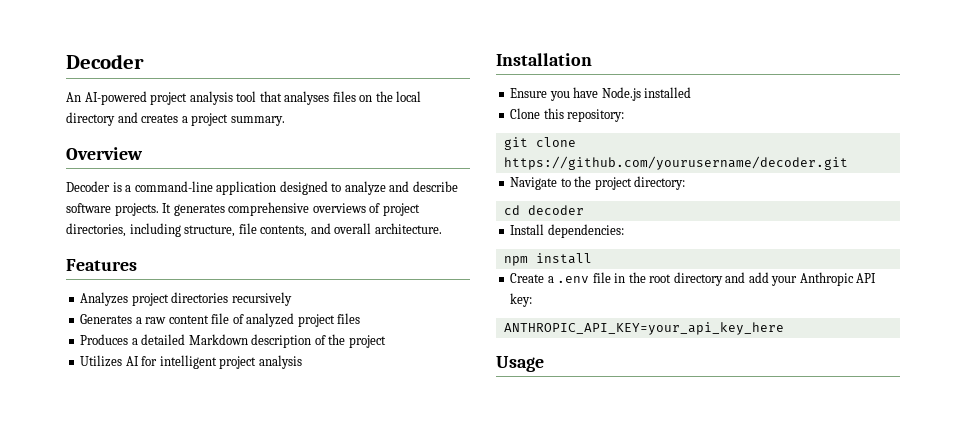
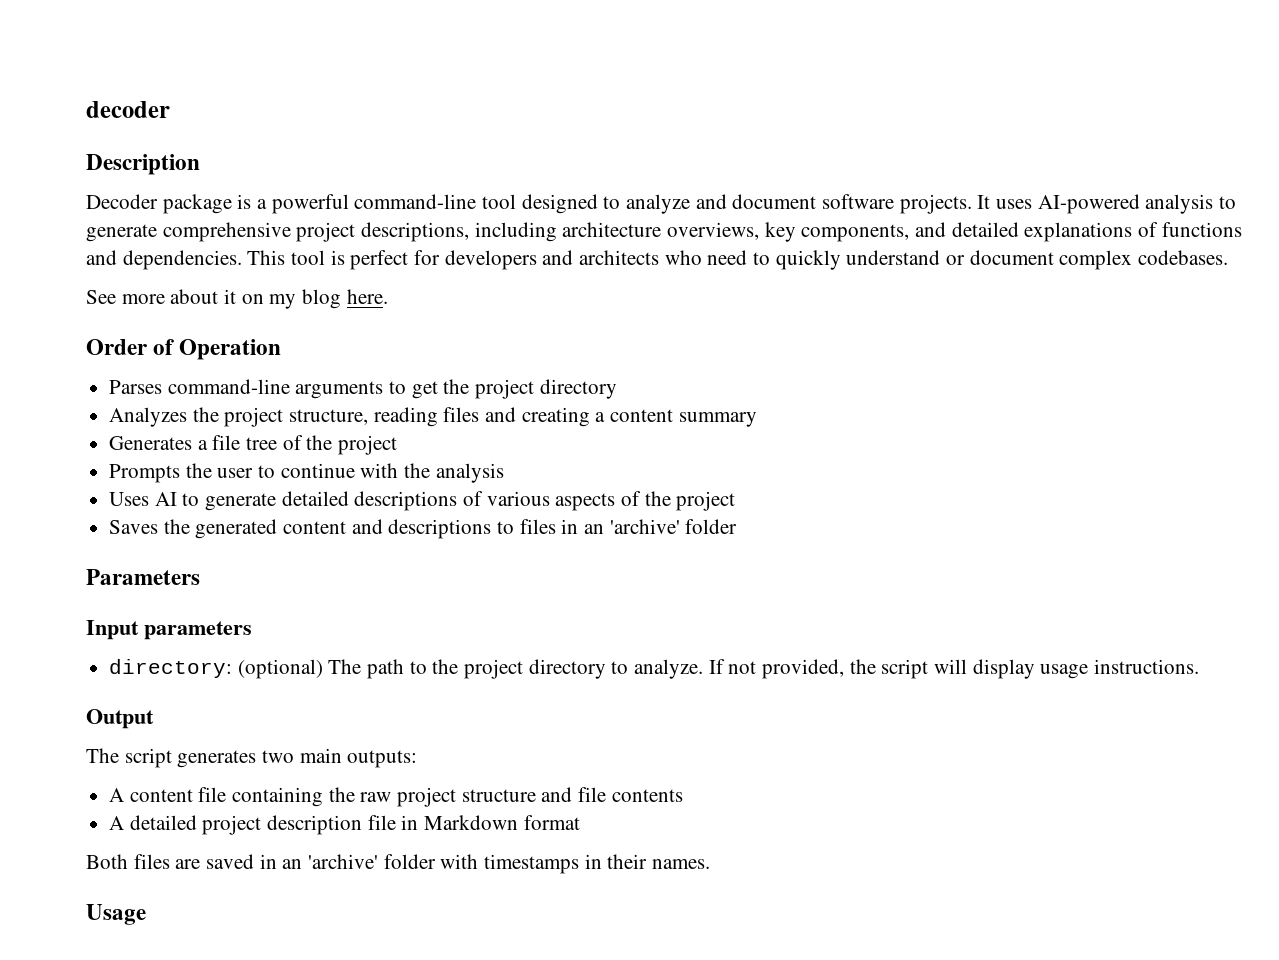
[66,54,144,69] [66,91,422,105] [66,112,285,126] [66,147,143,160] [66,181,110,192] Decoder // An AI-powered project analysis tool that analyses files on the local directory and creates a project summary. // Overview // Decoder -> [86,101,170,118] [86,154,200,175] [86,194,232,214] decoder // Description // Decoder package
[134,181,277,195] command-line application -> [271,194,517,214] powerful command-line tool
[412,181,458,192] describe -> [732,194,817,209] document
[173,202,420,216] [66,223,442,237] [66,259,137,271] [80,292,292,306] [80,313,361,327] [80,334,386,348] [80,355,302,369] [496,53,592,66] [510,87,692,101] [510,108,625,122] [503,137,576,150] [503,156,848,170] [510,176,686,190] [503,205,584,215] [510,224,624,238] [503,253,592,266] [510,272,877,286] [510,293,533,307] [503,322,784,335] generates comprehensive overviews of project directories, including structure, file contents, and overall architecture. // Features // Analyzes project directories recursively // Generates a raw content file of analyzed project files // Produces a detailed Markdown description of the project // Utilizes AI for intelligent project analysis // Installation // Ensure you have Node.js installed // Clone this repository: // git clone https://github.com/yourusername/decoder.git // Navigate to the project directory: // cd decoder // Install dependencies: // npm install // Create a .env file in the root directory and add your Anthropic API key: // ANTHROPIC_API_KEY=your_api_key_here -> [996,194,1237,214] [86,222,1242,242] [86,250,1229,270] [86,289,388,309] [86,339,282,360] [109,379,617,399] [109,407,757,427] [109,435,398,455] [109,463,504,483] [109,491,736,511] [109,519,738,539] [86,569,200,585] [86,620,252,640] [109,659,1200,679] [86,709,154,729] [86,748,418,768] [109,787,683,807] [109,815,580,835] [86,854,711,874] uses AI-powered analysis to generate comprehensive project descriptions, including architecture overviews, key components, and detailed explanations of functions and dependencies. This tool is perfect for developers and architects who need to quickly understand or document complex codebases. // See more about it on my blog here. // Order of Operation // Parses command-line arguments to get the project directory // Analyzes the project structure, reading files and creating a content summary // Generates a file tree of the project // Prompts the user to continue with the analysis // Uses AI to generate detailed descriptions of various aspects of the project // Saves the generated content and descriptions to files in an 'archive' folder // Parameters // Input parameters // directory: (optional) The path to the project directory to analyze. If not provided, the script will display usage instructions. // Output // The script generates two main outputs: // A content file containing the raw project structure and file contents // A detailed project description file in Markdown format // Both files are saved in an 'archive' folder with timestamps in their names.

